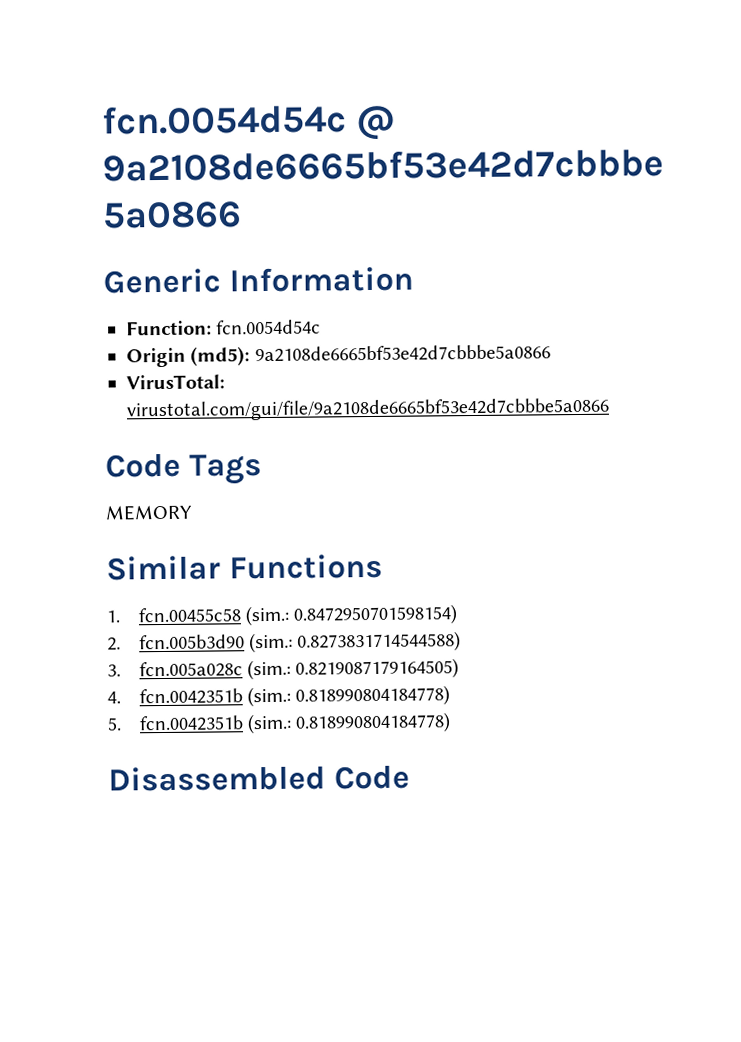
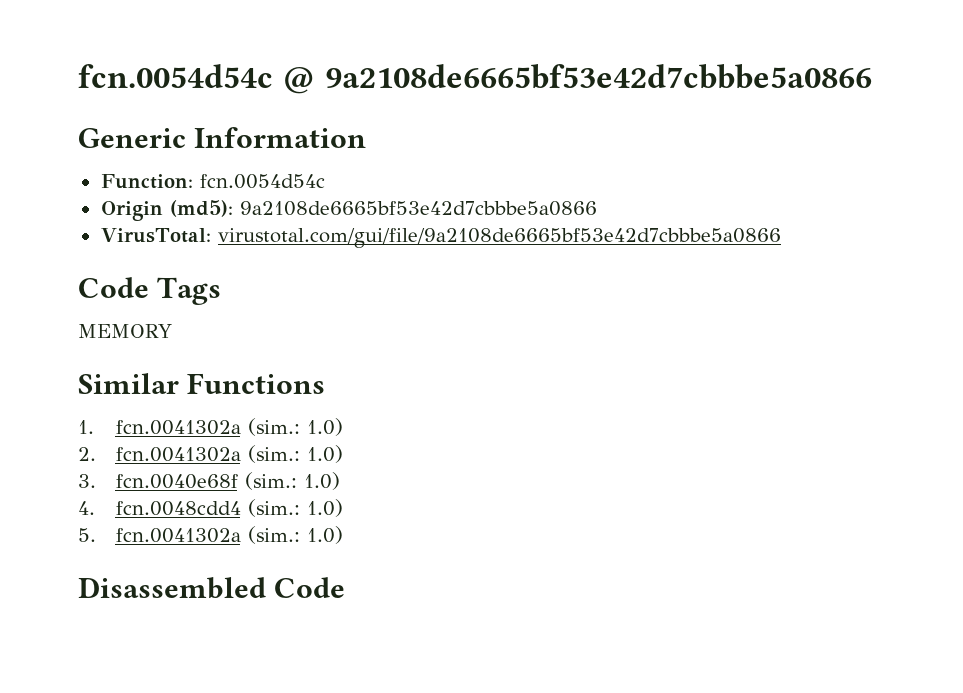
[137,604,458,627] [107,631,462,654] [107,658,460,681] [107,685,451,708] [107,712,452,735] fcn.00455c58 (sim.: 0.8472950701598154) // 2. fcn.005b3d90 (sim.: 0.8273831714544588) // 3. fcn.005a028c (sim.: 0.8219087179164505) // 4. fcn.0042351b (sim.: 0.818990804184778) // 5. fcn.0042351b (sim.: 0.818990804184778) -> [115,418,343,436] [78,445,343,463] [78,472,340,490] [78,499,343,517] [78,526,343,544] fcn.0041302a (sim.: 1.0) // 2. fcn.0041302a (sim.: 1.0) // 3. fcn.0040e68f (sim.: 1.0) // 4. fcn.0048cdd4 (sim.: 1.0) // 5. fcn.0041302a (sim.: 1.0)

